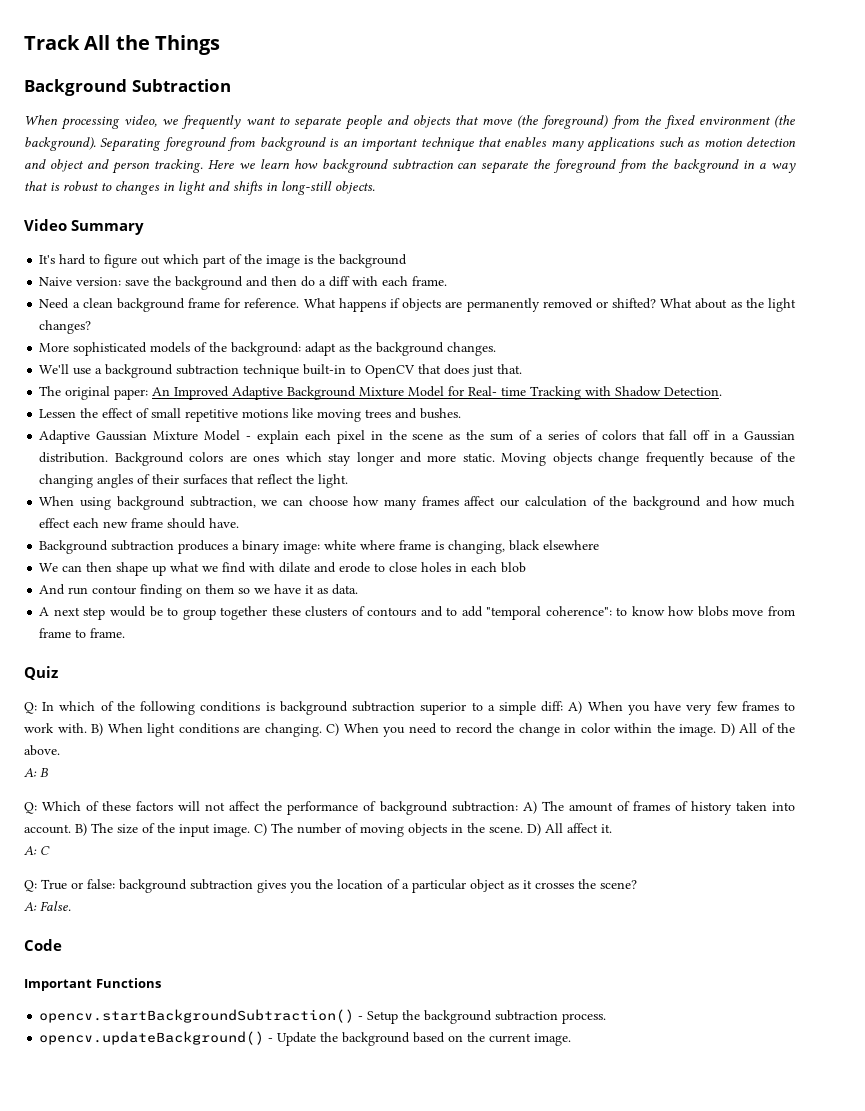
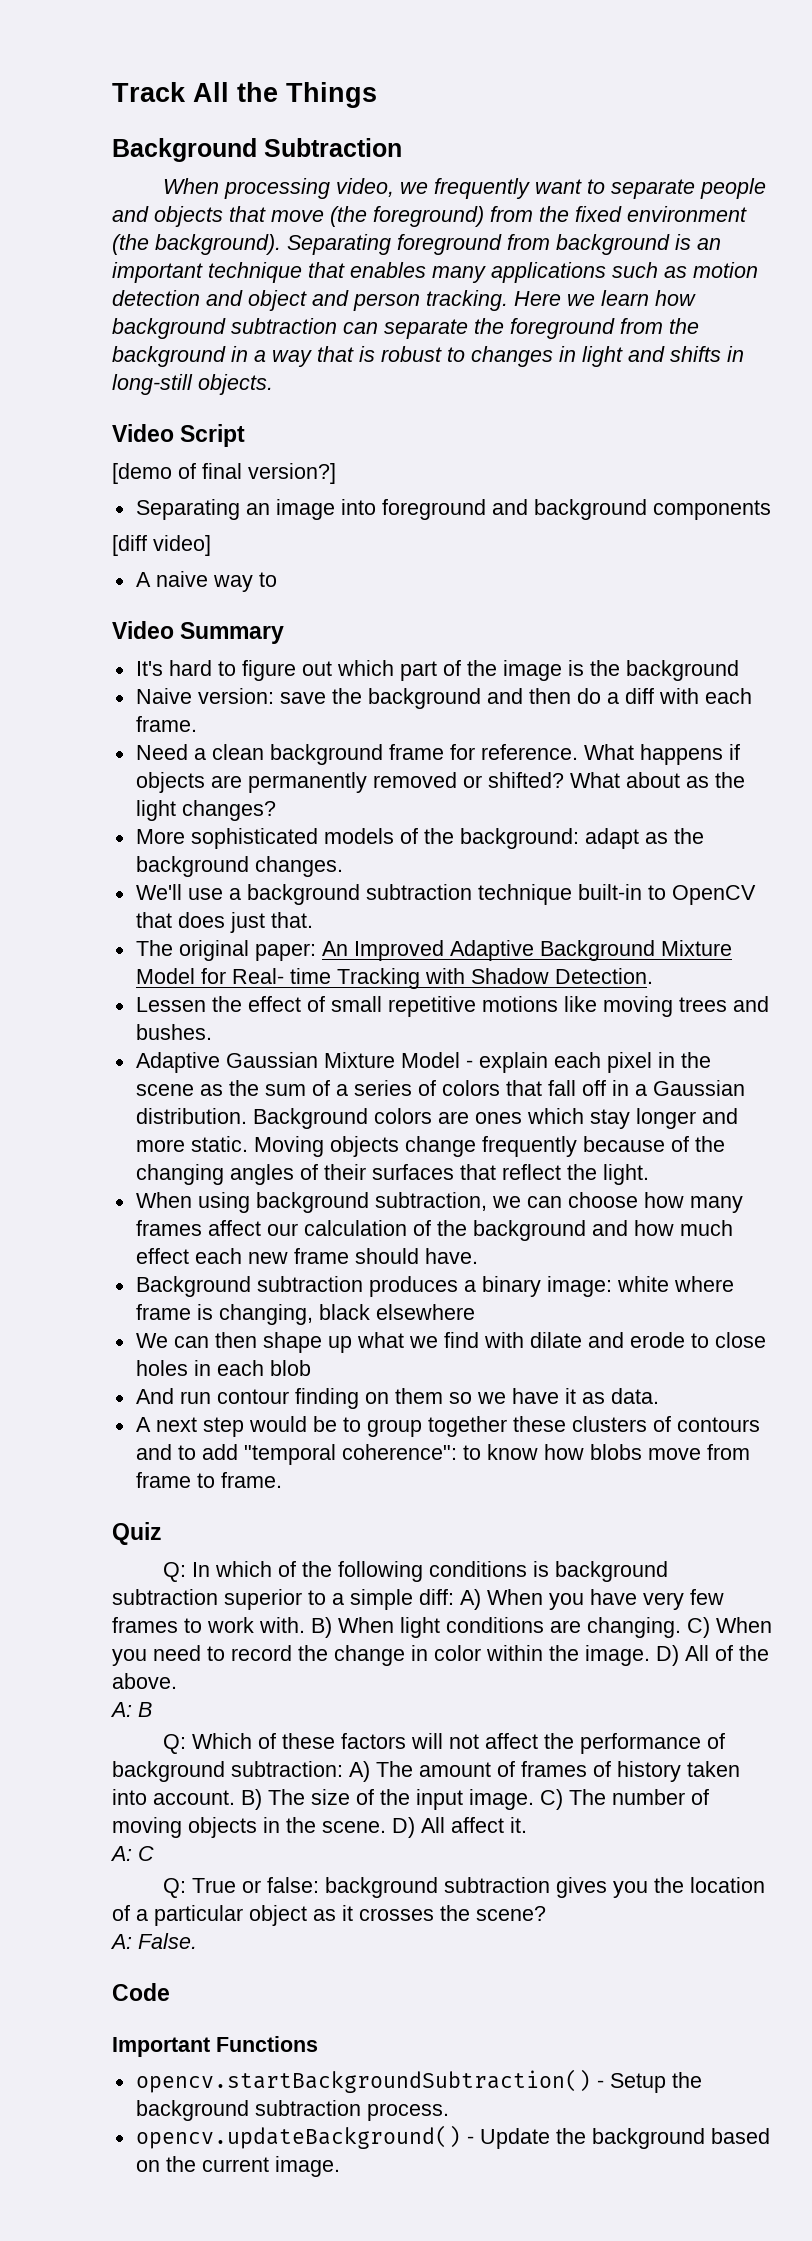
(375, 187) none -> [112,424,246,447] [112,463,336,484] [135,499,771,520] [112,535,211,556] [135,571,277,592] // Video Script // [demo of final version?] // Separating an image into foreground and background components // [diff video] // A naive way to

